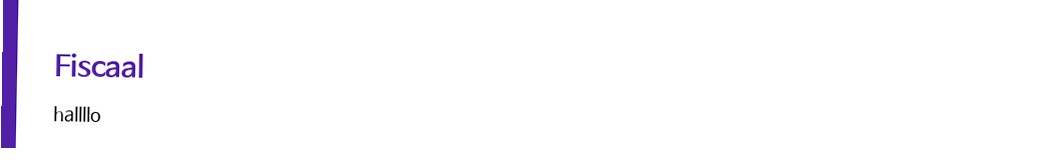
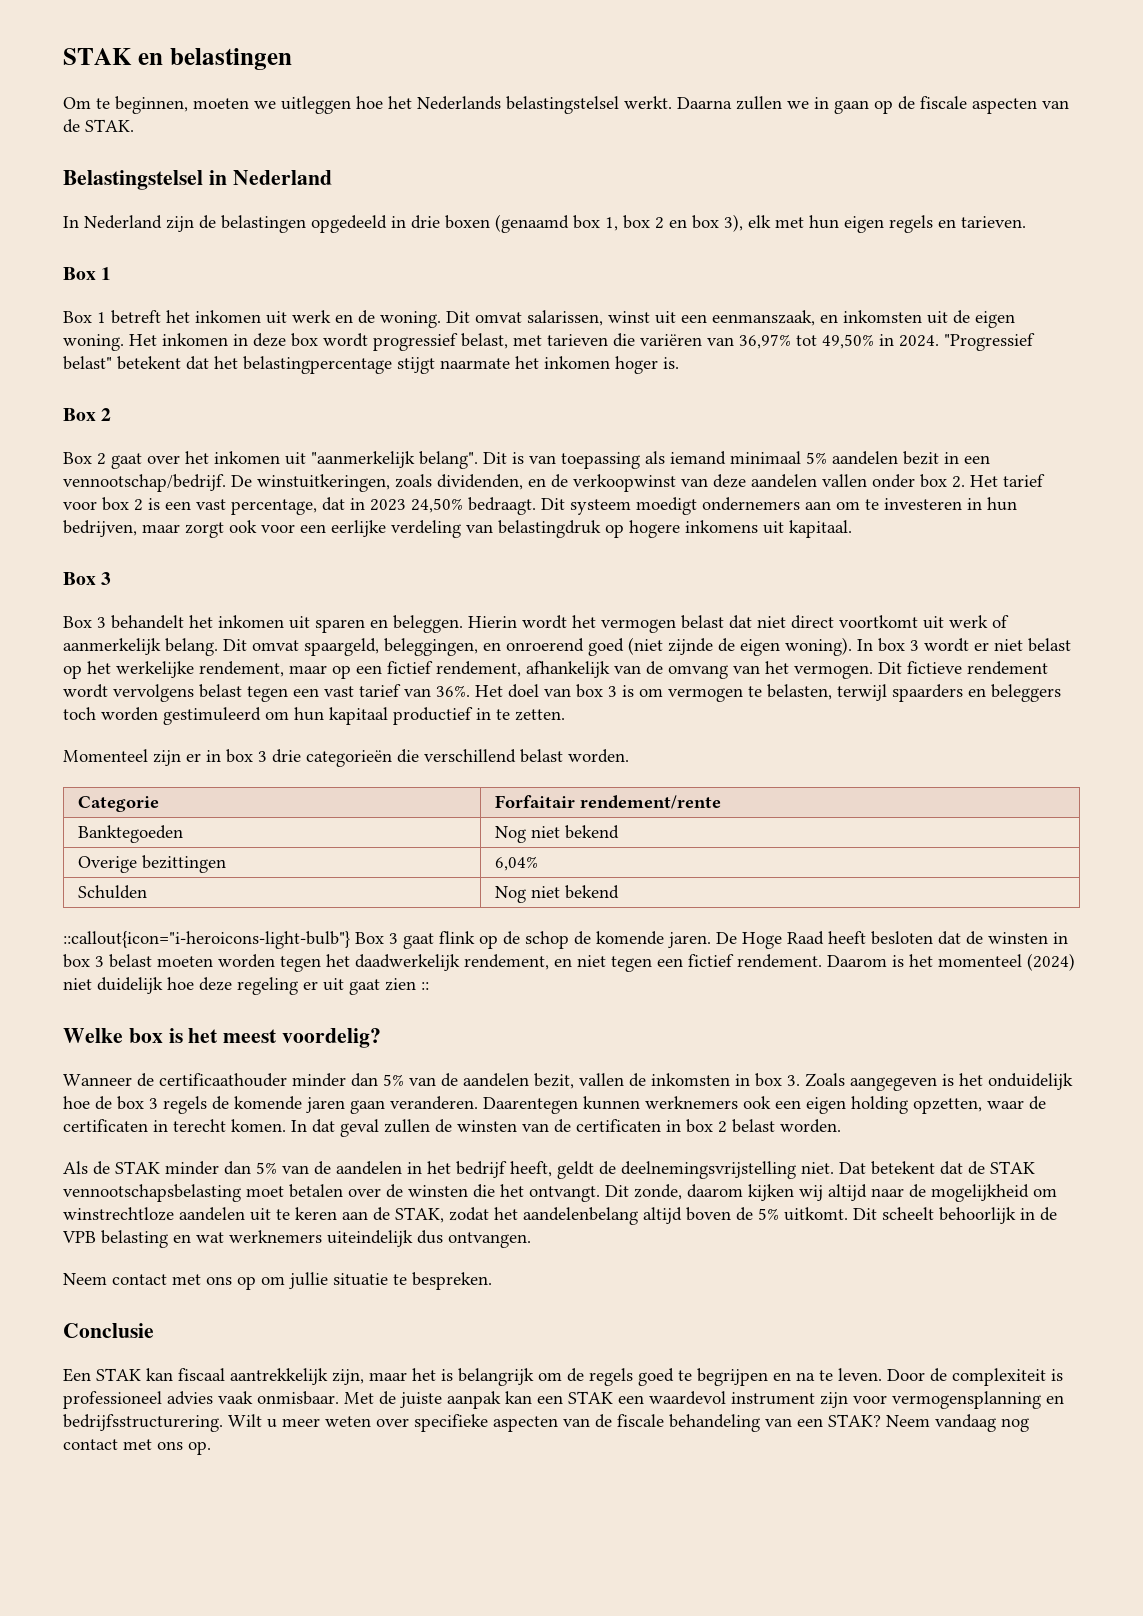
[54,51,145,79] [53,106,101,124] Fiscaal // hallllo -> [63,48,292,70] [63,96,1069,114] [63,119,134,133] [63,170,332,190] [63,214,1026,233] [63,267,112,280] [63,310,1015,328] [63,333,1035,351] [63,356,679,374] [63,408,112,421] [63,451,990,469] [63,474,1045,492] [63,497,1017,515] [63,520,852,538] [63,572,112,585] [63,615,1009,633] [63,637,1071,656] [63,661,1048,679] [63,684,1061,702] [63,707,565,725] [63,749,629,767] [77,796,159,812] [494,795,721,809] [77,825,183,843] [494,825,619,843] [77,855,226,873] [494,856,538,871] [77,885,147,899] [494,885,619,903] [63,931,1068,949] [63,953,1075,972] [63,977,429,995] [63,1028,382,1048] [63,1073,1073,1091] [63,1096,1046,1114] [63,1119,841,1137] [63,1161,1035,1179] [63,1184,1057,1202] [63,1207,1057,1225] [62,1230,531,1248] [63,1272,492,1290] [63,1323,154,1338] [63,1368,1063,1386] [63,1391,1064,1409] [63,1414,1029,1432] [63,1439,211,1455] STAK en belastingen // Om te beginnen, moeten we uitleggen hoe het Nederlands belastingstelsel werkt. Daarna zullen we in gaan op de fiscale aspecten van de STAK. // Belastingstelsel in Nederland // In Nederland zijn de belastingen opgedeeld in drie boxen (genaamd box 1, box 2 en box 3), elk met hun eigen regels en tarieven. // Box 1 // Box 1 betreft het inkomen uit werk en de woning. Dit omvat salarissen, winst uit een eenmanszaak, en inkomsten uit de eigen woning. Het inkomen in deze box wordt progressief belast, met tarieven die variëren van 36,97% tot 49,50% in 2024. "Progressief belast" betekent dat het belastingpercentage stijgt naarmate het inkomen hoger is. // Box 2 // Box 2 gaat over het inkomen uit "aanmerkelijk belang". Dit is van toepassing als iemand minimaal 5% aandelen bezit in een vennootschap/bedrijf. De winstuitkeringen, zoals dividenden, en de verkoopwinst van deze aandelen vallen onder box 2. Het tarief voor box 2 is een vast percentage, dat in 2023 24,50% bedraagt. Dit systeem moedigt ondernemers aan om te investeren in hun bedrijven, maar zorgt ook voor een eerlijke verdeling van belastingdruk op hogere inkomens uit kapitaal. // Box 3 // Box 3 behandelt het inkomen uit sparen en beleggen. Hierin wordt het vermogen belast dat niet direct voortkomt uit werk of aanmerkelijk belang. Dit omvat spaargeld, beleggingen, en onroerend goed (niet zijnde de eigen woning). In box 3 wordt er niet belast op het werkelijke rendement, maar op een fictief rendement, afhankelijk van de omvang van het vermogen. Dit fictieve rendement wordt vervolgens belast tegen een vast tarief van 36%. Het doel van box 3 is om vermogen te belasten, terwijl spaarders en beleggers toch worden gestimuleerd om hun kapitaal productief in te zetten. // Momenteel zijn er in box 3 drie categorieën die verschillend belast worden. // Categorie | Forfaitair rendement/rente // Banktegoeden | Nog niet bekend // Overige bezittingen | 6,04% // Schulden | Nog niet bekend // ::callout{icon="i-heroicons-light-bulb"} Box 3 gaat flink op de schop de komende jaren. De Hoge Raad heeft besloten dat de winsten in box 3 belast moeten worden tegen het daadwerkelijk rendement, en niet tegen een fictief rendement. Daarom is het momenteel (2024) niet duidelijk hoe deze regeling er uit gaat zien :: // Welke box is het meest voordelig? // Wanneer de certificaathouder minder dan 5% van de aandelen bezit, vallen de inkomsten in box 3. Zoals aangegeven is het onduidelijk hoe de box 3 regels de komende jaren gaan veranderen. Daarentegen kunnen werknemers ook een eigen holding opzetten, waar de certificaten in terecht komen. In dat geval zullen de winsten van de certificaten in box 2 belast worden. // Als de STAK minder dan 5% van de aandelen in het bedrijf heeft, geldt de deelnemingsvrijstelling niet. Dat betekent dat de STAK vennootschapsbelasting moet betalen over de winsten die het ontvangt. Dit zonde, daarom kijken wij altijd naar de mogelijkheid om winstrechtloze aandelen uit te keren aan de STAK, zodat het aandelenbelang altijd boven de 5% uitkomt. Dit scheelt behoorlijk in de VPB belasting en wat werknemers uiteindelijk dus ontvangen. // Neem contact met ons op om jullie situatie te bespreken. // Conclusie // Een STAK kan fiscaal aantrekkelijk zijn, maar het is belangrijk om de regels goed te begrijpen en na te leven. Door de complexiteit is professioneel advies vaak onmisbaar. Met de juiste aanpak kan een STAK een waardevol instrument zijn voor vermogensplanning en bedrijfsstructurering. Wilt u meer weten over specifieke aspecten van de fiscale behandeling van een STAK? Neem vandaag nog contact met ons op.

